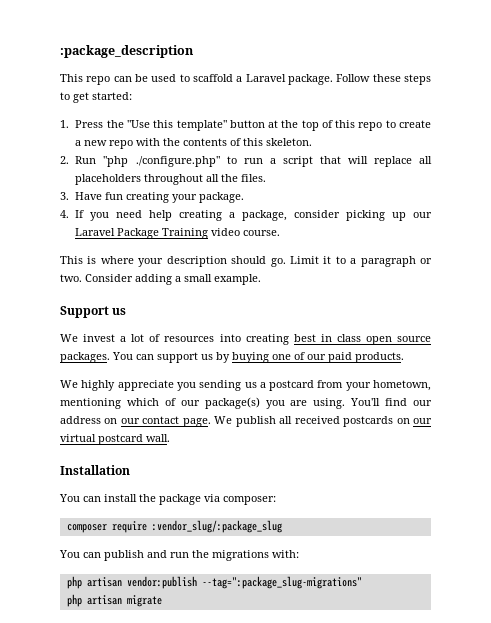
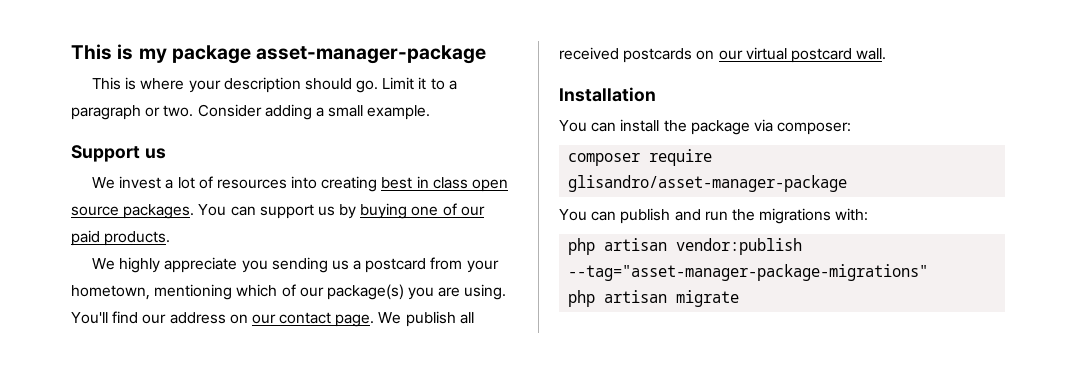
[60,45,194,58] [60,74,431,85] [60,92,132,103] [60,120,432,131] [75,138,313,149] [60,156,432,167] [75,174,267,185] [60,192,245,203] [60,210,432,221] [75,228,281,239] :package_description // This repo can be used to scaffold a Laravel package. Follow these steps to get started: // 1. Press the "Use this template" button at the top of this repo to create a new repo with the contents of this skeleton. // 2. Run "php ./configure.php" to run a script that will replace all placeholders throughout all the files. // 3. Have fun creating your package. // 4. If you need help creating a package, consider picking up our Laravel Package Training video course. -> [71,44,487,64] This is my package asset-manager-package
[151,520,282,533] :vendor_slug/:package_slug -> [568,175,848,192] glisandro/asset-manager-package
[201,576,362,589] --tag=":package_slug-migrations" -> [568,264,929,281] --tag="asset-manager-package-migrations"

